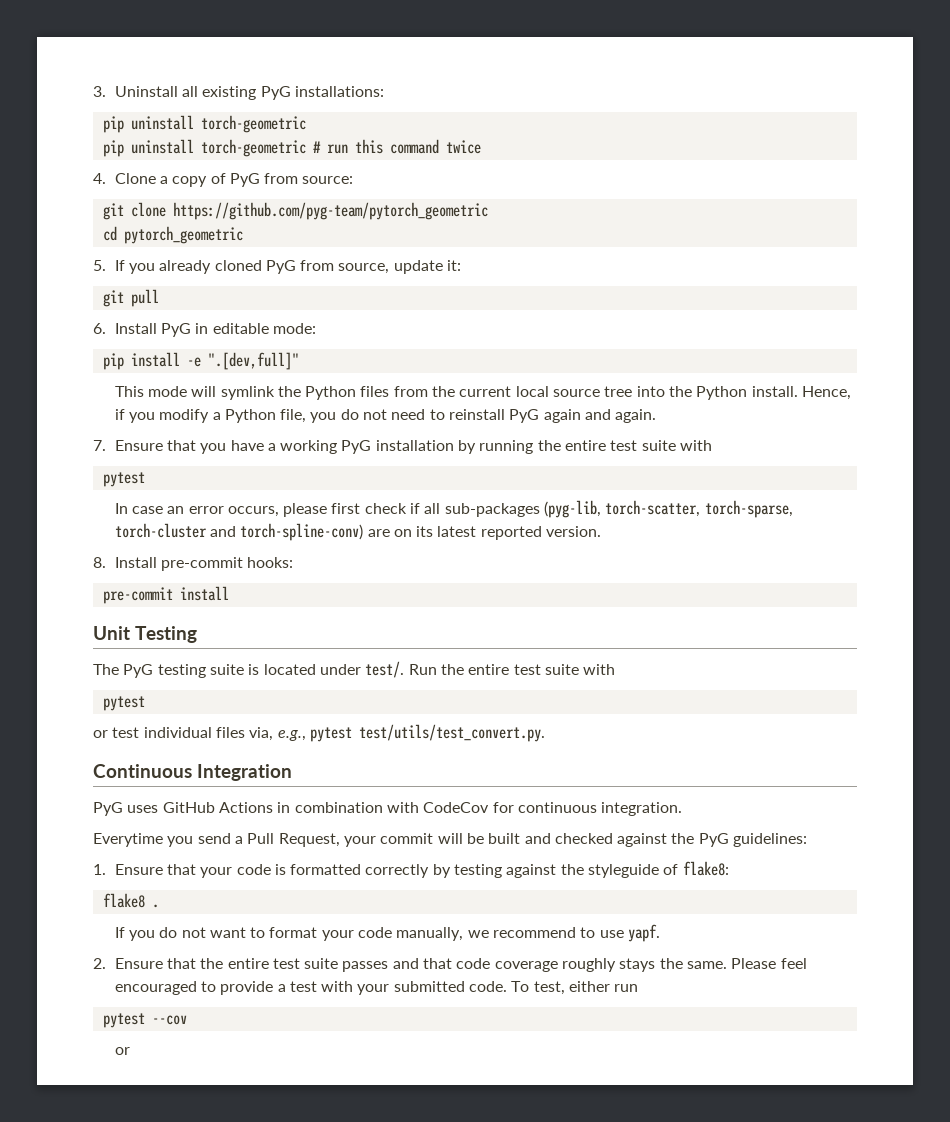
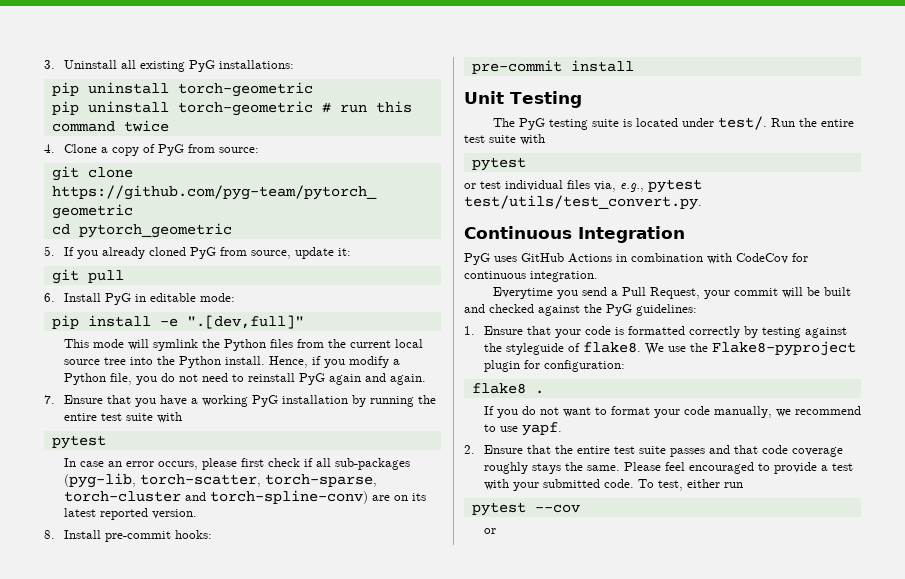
[682,861,729,876] flake8: -> [582,341,856,356] [483,360,625,372] flake8. We use the Flake8-pyproject plugin for configuration:

